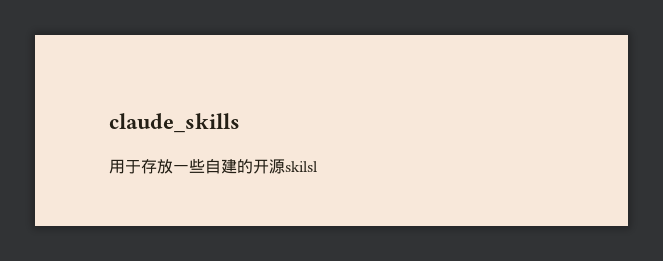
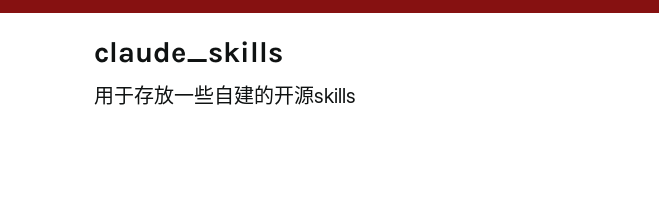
[285,161,318,172] skilsl -> [314,88,356,103] skills

